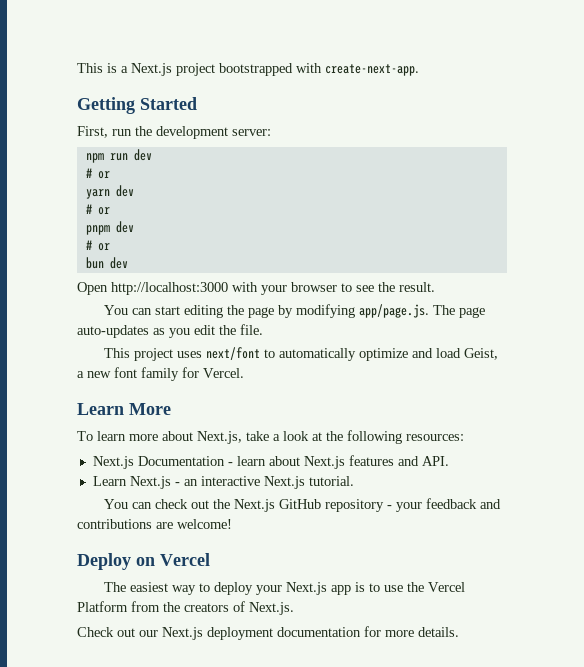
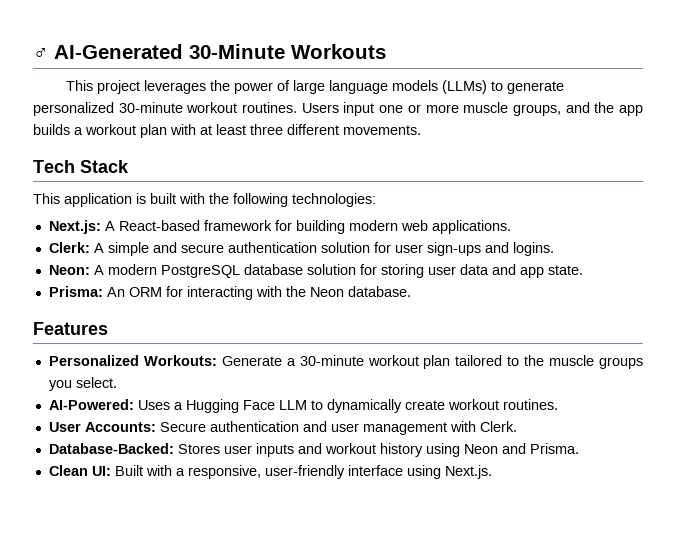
[77,63,419,76] [77,97,197,114] [77,126,271,139] [85,149,152,163] [85,168,110,179] [85,185,134,199] [85,204,110,215] [85,221,134,235] [85,240,110,251] [85,257,128,269] [77,282,435,295] [103,304,485,318] [77,324,263,338] [103,347,498,361] [77,367,244,381] [77,403,171,415] [77,430,464,444] [92,455,449,469] [92,476,354,489] [103,498,501,512] [77,519,232,529] [77,553,210,570] [103,582,465,595] [77,601,294,615] [77,626,459,640] This is a Next.js project bootstrapped with create-next-app. // Getting Started // First, run the development server: // npm run dev // # or // yarn dev // # or // pnpm dev // # or // bun dev // Open http://localhost:3000 with your browser to see the result. // You can start editing the page by modifying app/page.js. The page auto-updates as you edit the file. // This project uses next/font to automatically optimize and load Geist, a new font family for Vercel. // Learn More // To learn more about Next.js, take a look at the following resources: // Next.js Documentation - learn about Next.js features and API. // Learn Next.js - an interactive Next.js tutorial. // You can check out the Next.js GitHub repository - your feedback and contributions are welcome! // Deploy on Vercel // The easiest way to deploy your Next.js app is to use the Vercel Platform from the creators of Next.js. // Check out our Next.js deployment documentation for more details. -> [33,44,386,59] [65,80,564,94] [33,102,643,116] [33,124,421,138] [33,160,129,173] [33,193,376,207] [48,220,511,234] [48,242,554,256] [48,264,583,278] [48,286,411,300] [33,322,108,335] [48,355,644,369] [48,377,117,391] [48,399,558,413] [48,421,517,435] [48,443,579,457] [48,465,492,479] ♂ AI-Generated 30-Minute Workouts // This project leverages the power of large language models (LLMs) to generate personalized 30-minute workout routines. Users input one or more muscle groups, and the app builds a workout plan with at least three different movements. // Tech Stack // This application is built with the following technologies: // Next.js: A React-based framework for building modern web applications. // Clerk: A simple and secure authentication solution for user sign-ups and logins. // Neon: A modern PostgreSQL database solution for storing user data and app state. // Prisma: An ORM for interacting with the Neon database. // Features // Personalized Workouts: Generate a 30-minute workout plan tailored to the muscle groups you select. // AI-Powered: Uses a Hugging Face LLM to dynamically create workout routines. // User Accounts: Secure authentication and user management with Clerk. // Database-Backed: Stores user inputs and workout history using Neon and Prisma. // Clean UI: Built with a responsive, user-friendly interface using Next.js.

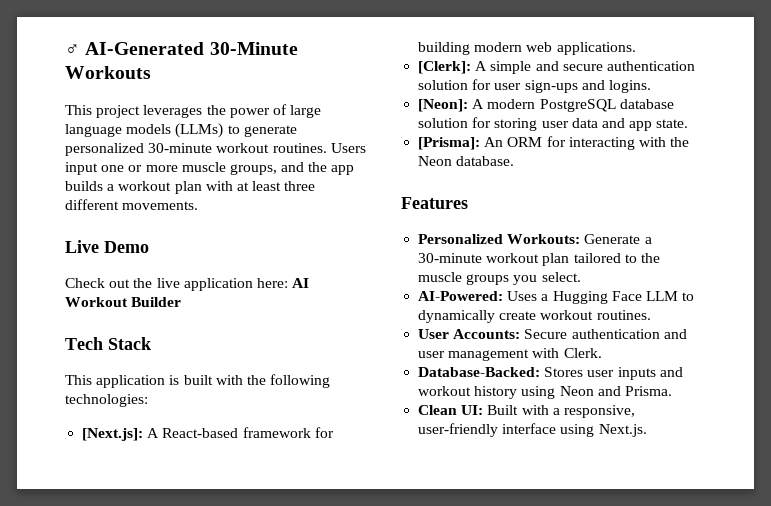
(421, 130) none -> [65,240,149,253] [65,278,310,291] [65,297,182,307] // Live Demo // Check out the live application here: AI Workout Builder
[48,220,101,234] Next.js: -> [82,428,144,441] [Next.js]:
[48,242,90,253] Clerk: -> [418,61,472,74] [Clerk]:
[48,265,90,275] Neon: -> [418,99,469,112] [Neon]:
[48,286,103,297] Prisma: -> [418,137,481,150] [Prisma]:

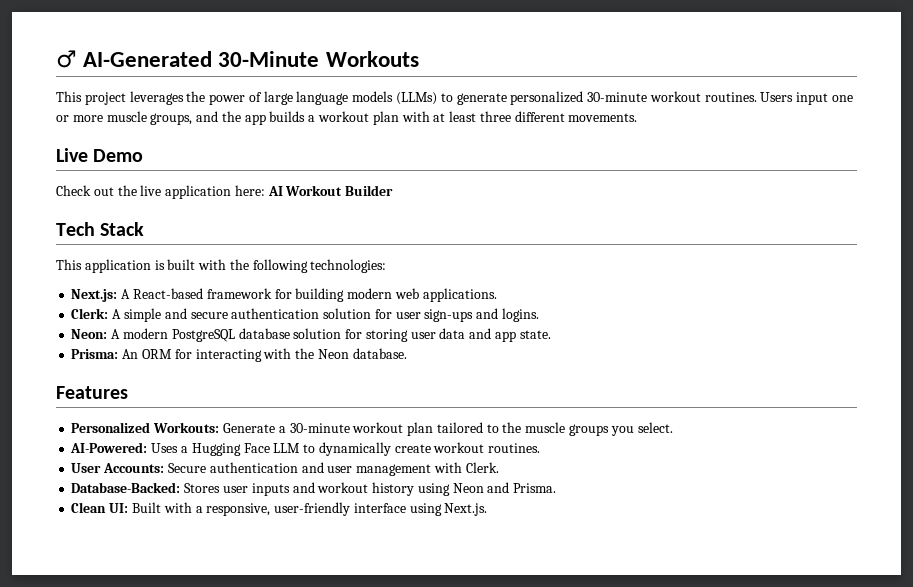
[82,428,144,441] [Next.js]: -> [71,289,118,302] Next.js:
[418,61,472,74] [Clerk]: -> [71,308,109,319] Clerk:
[418,99,469,112] [Neon]: -> [71,329,108,339] Neon:
[418,137,481,150] [Prisma]: -> [71,349,119,359] Prisma:

